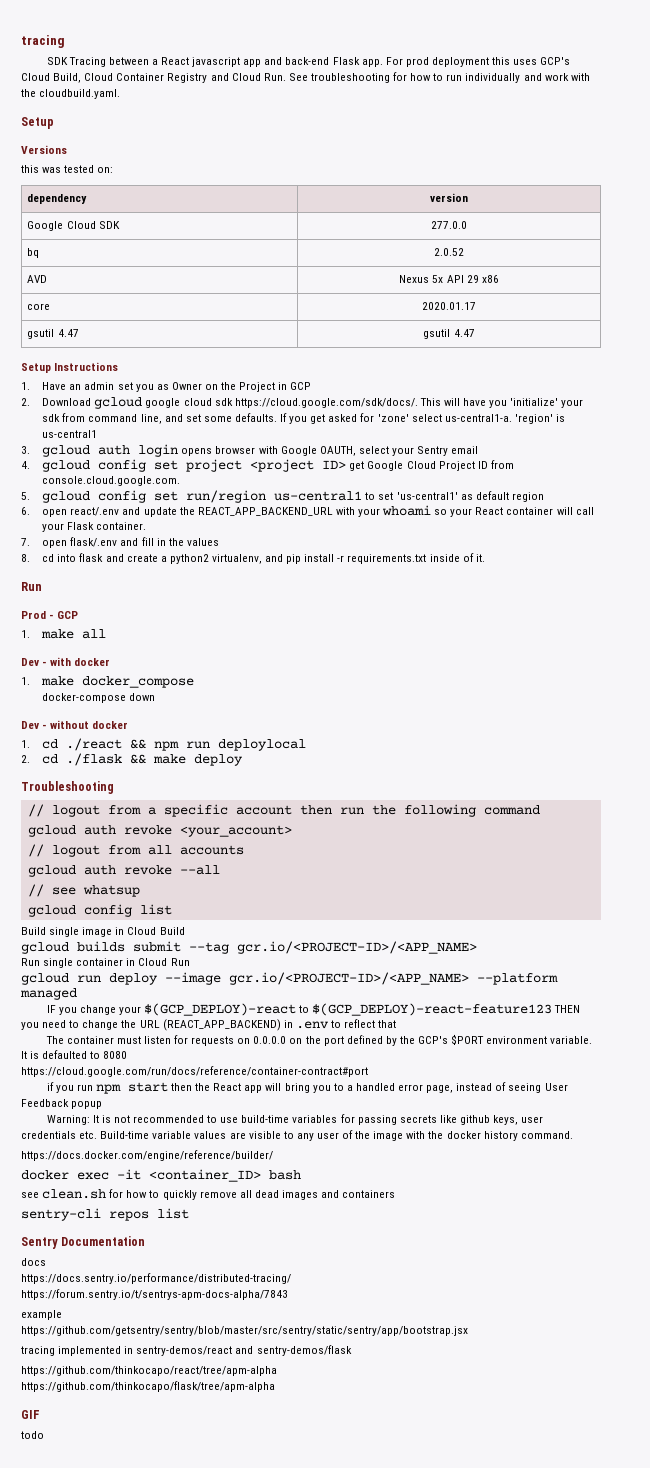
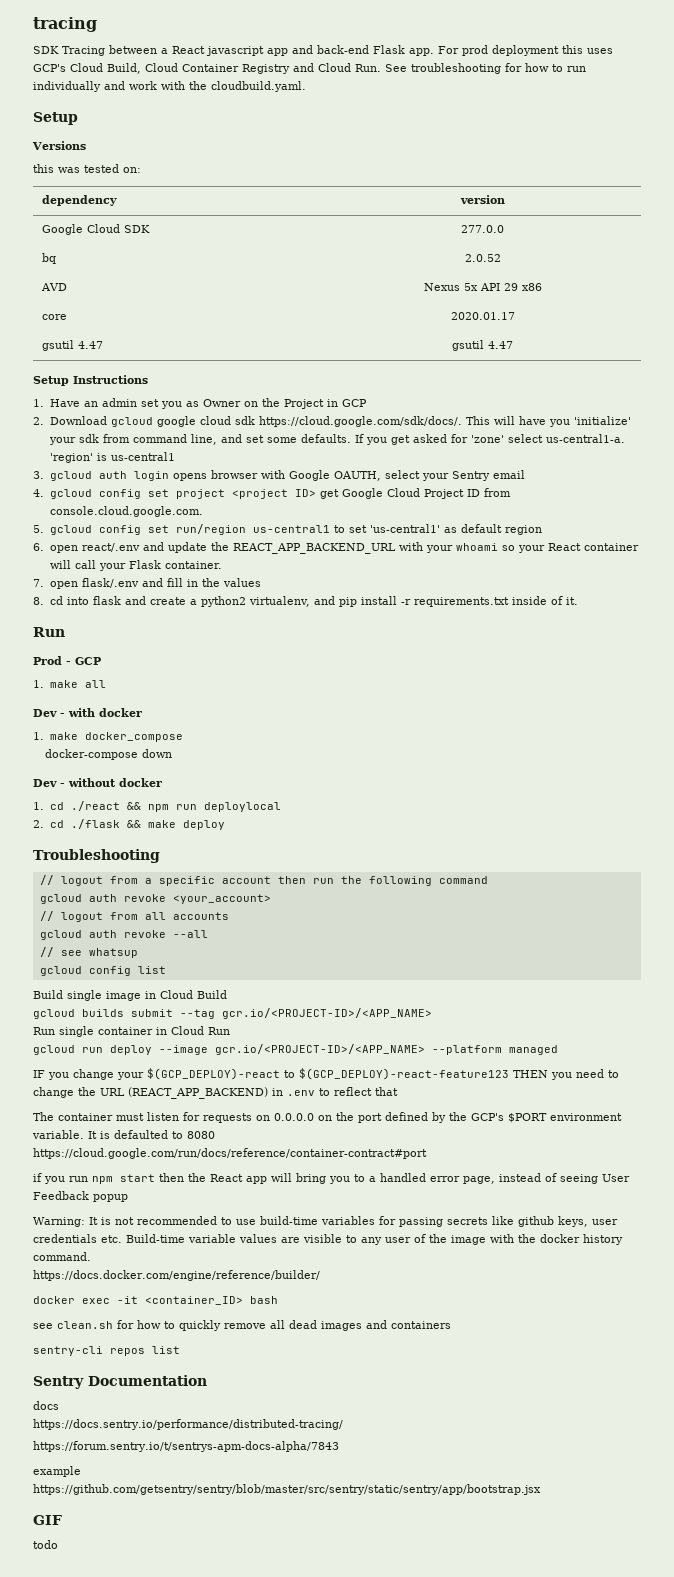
[21,1345,352,1356] [21,1366,277,1376] [21,1381,275,1392] // tracing implemented in sentry-demos/react and sentry-demos/flask // https://github.com/thinkocapo/react/tree/apm-alpha // https://github.com/thinkocapo/flask/tree/apm-alpha -> (541, 1489) none

